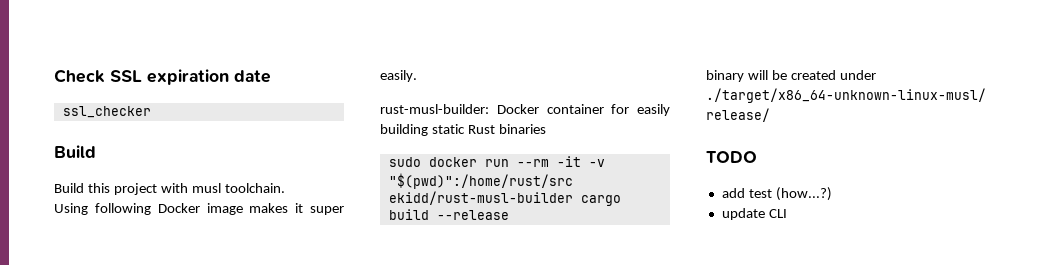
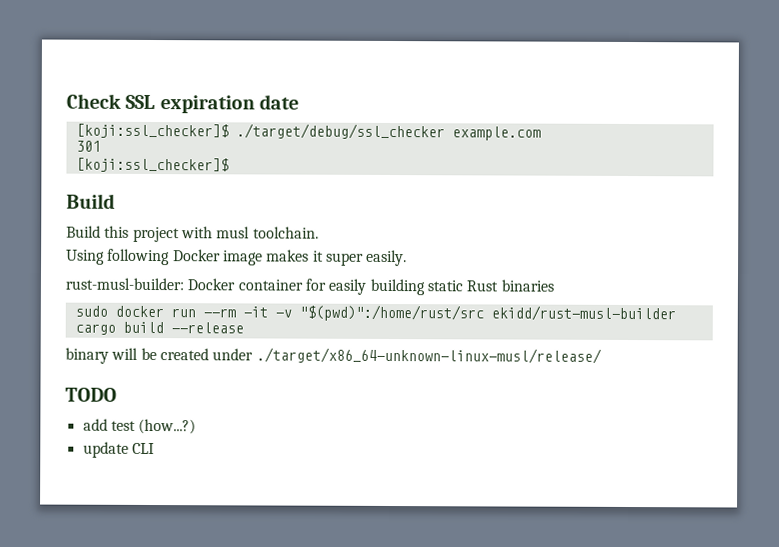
[62,106,151,118] ssl_checker -> [75,123,541,141] [75,140,101,152] [75,157,229,173] [koji:ssl_checker]$ ./target/debug/ssl_checker example.com // 301 // [koji:ssl_checker]$

